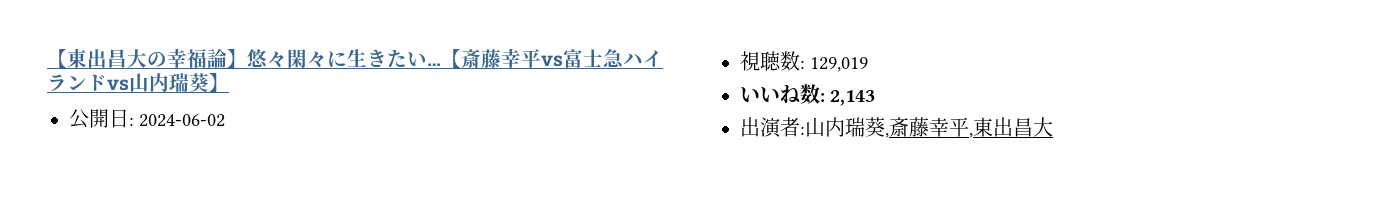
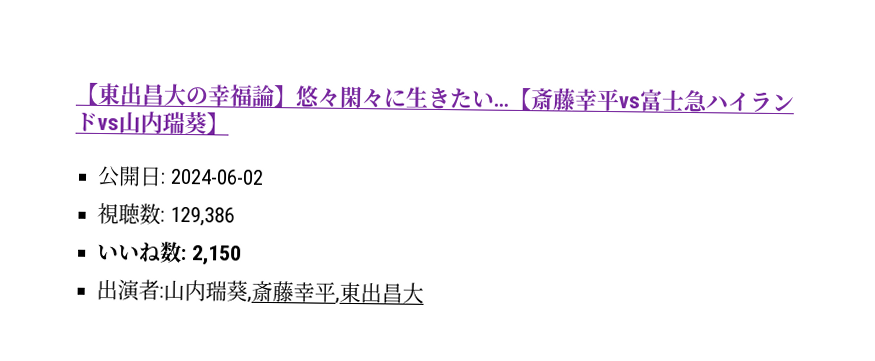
[810,57,869,72] 129,019 -> [169,206,235,227] 129,386
[830,90,876,106] 2,143 -> [190,245,242,266] 2,150

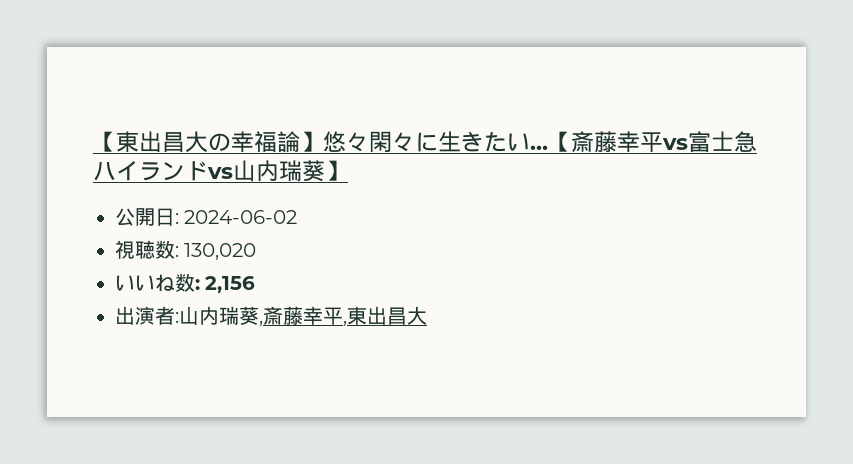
[169,206,235,227] 129,386 -> [184,243,257,260] 130,020
[190,245,242,266] 2,150 -> [205,276,256,293] 2,156

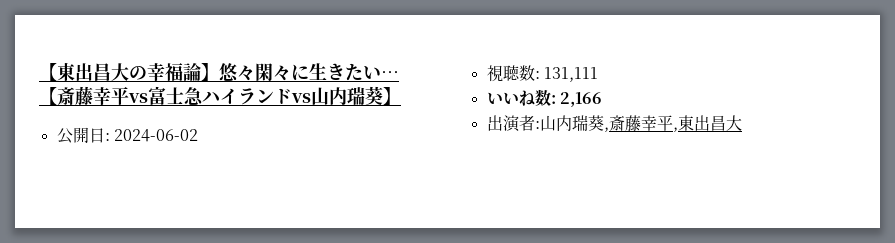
[184,243,257,260] 130,020 -> [543,67,598,82] 131,111
[205,276,256,293] 2,156 -> [559,92,602,107] 2,166

